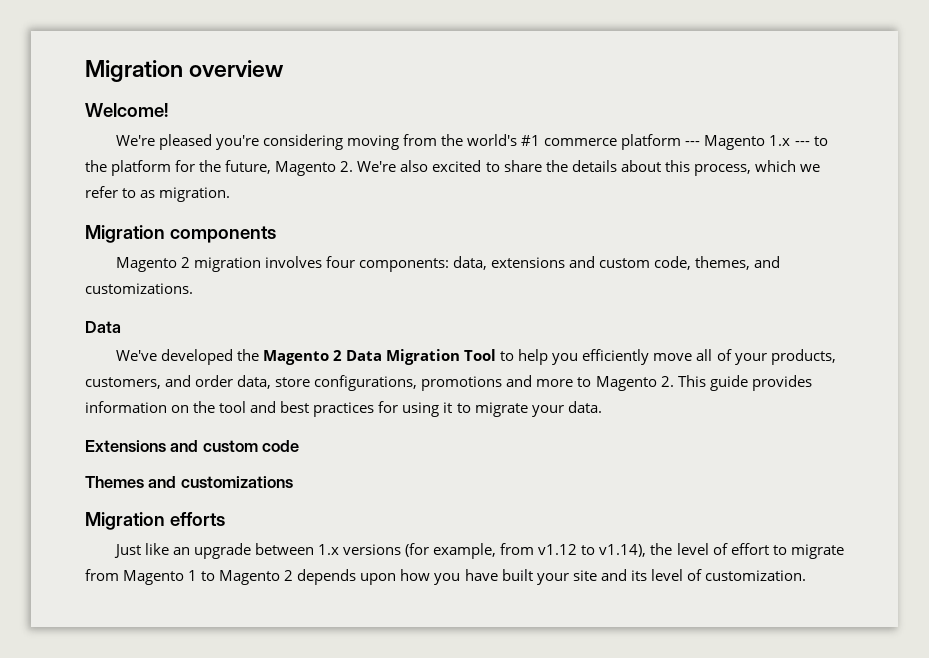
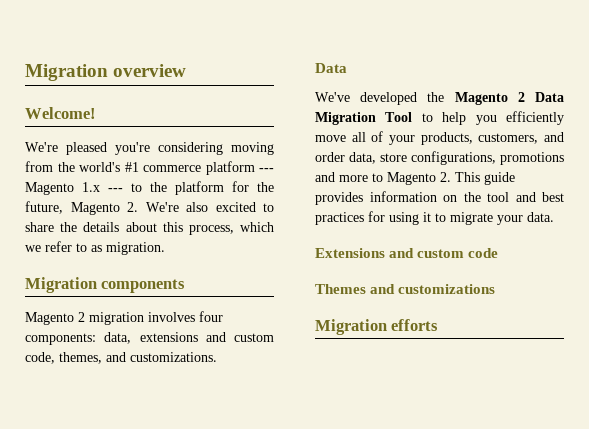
[113,543,844,559] [85,569,806,585] // Just like an upgrade between 1.x versions (for example, from v1.12 to v1.14), the level of effort to migrate from Magento 1 to Magento 2 depends upon how you have built your site and its level of customization. -> (439, 325) none

